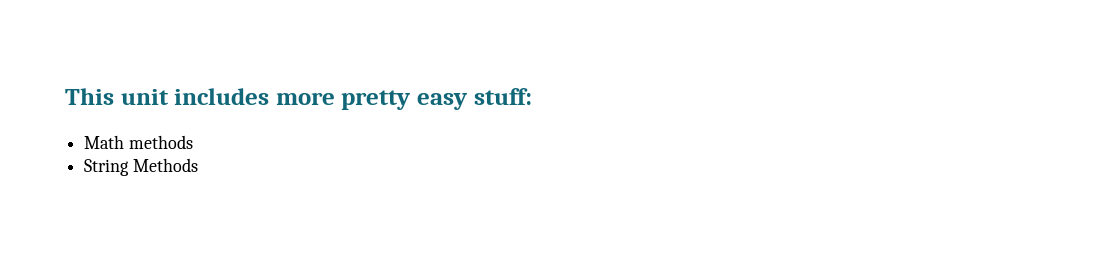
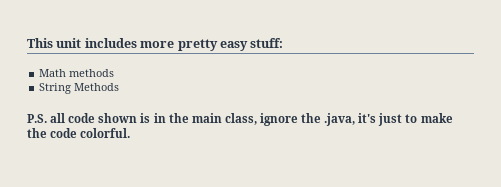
(198, 165) none -> [27,113,453,126] [27,128,131,138] // P.S. all code shown is in the main class, ignore the .java, it's just to make the code colorful.

